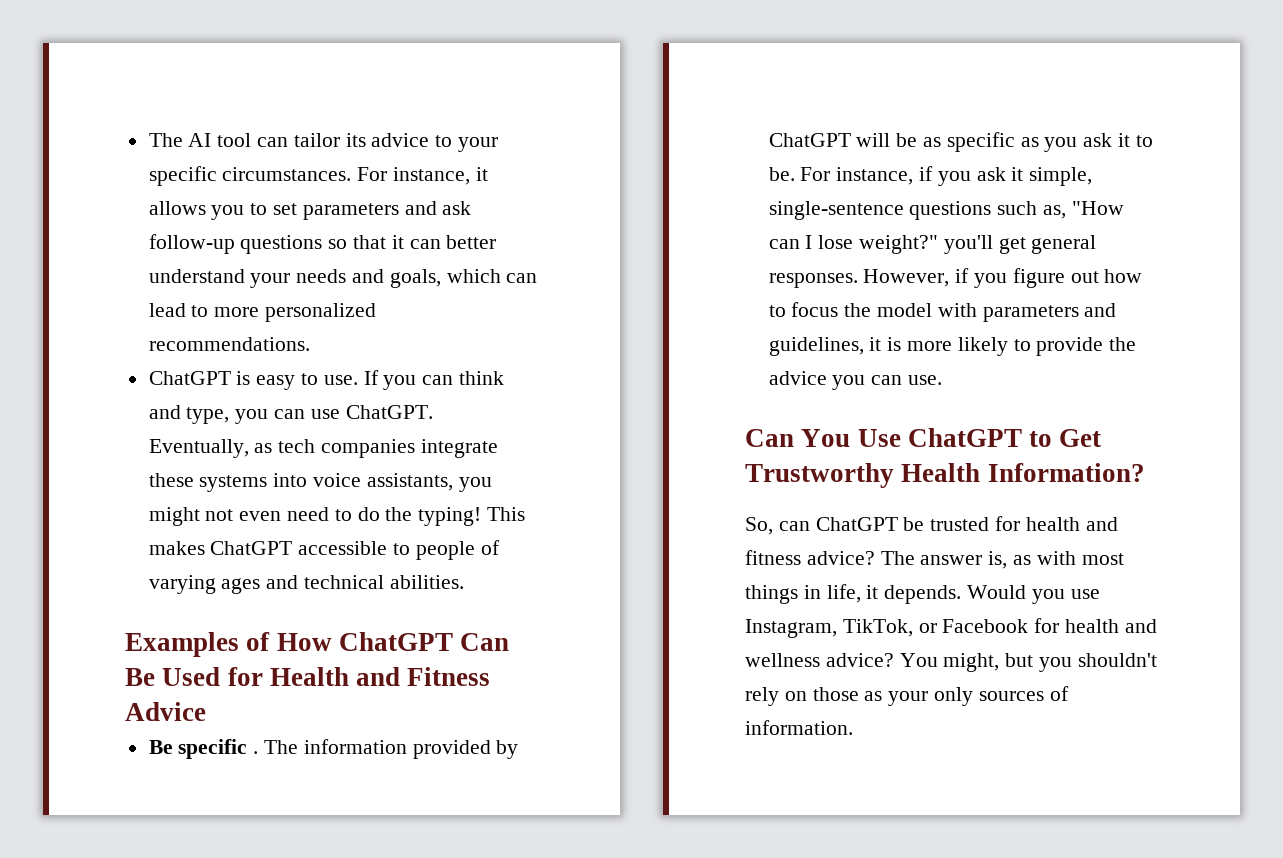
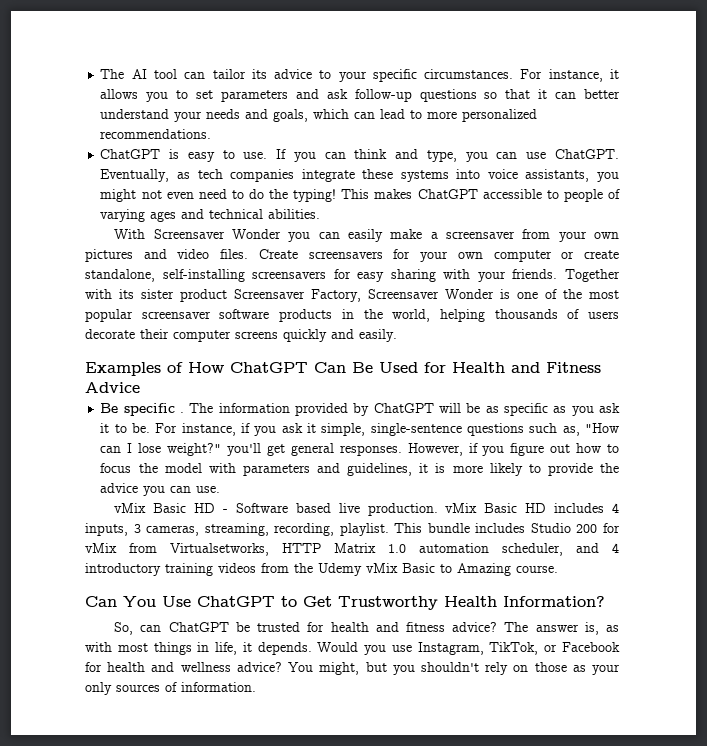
(464, 582) none -> [114,229,619,242] [85,249,620,262] [85,269,620,282] [85,289,619,302] [85,309,619,322] [85,329,397,342] // With Screensaver Wonder you can easily make a screensaver from your own pictures and video files. Create screensavers for your own computer or create standalone, self-installing screensavers for easy sharing with your friends. Together with its sister product Screensaver Factory, Screensaver Wonder is one of the most popular screensaver software products in the world, helping thousands of users decorate their computer screens quickly and easily.
(943, 380) none -> [114,503,620,516] [85,523,620,536] [85,543,619,556] [85,563,558,576] // vMix Basic HD - Software based live production. vMix Basic HD includes 4 inputs, 3 cameras, streaming, recording, playlist. This bundle includes Studio 200 for vMix from Virtualsetworks, HTTP Matrix 1.0 automation scheduler, and 4 introductory training videos from the Udemy vMix Basic to Amazing course.

